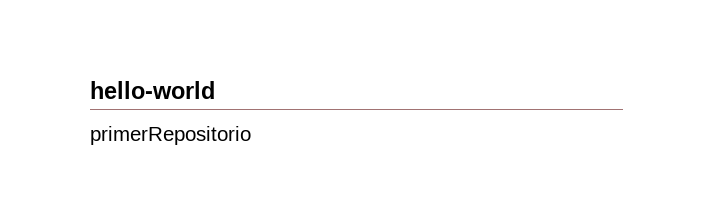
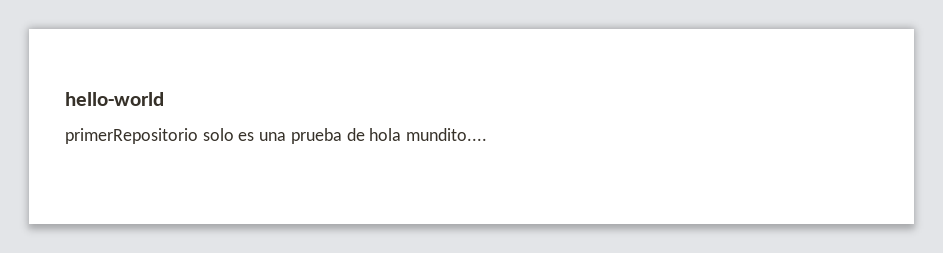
(251, 135) none -> [202,128,488,144] solo es una prueba de hola mundito....

